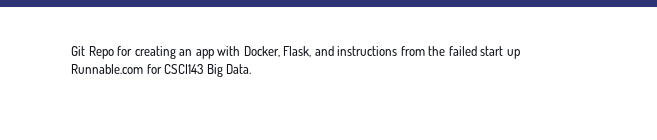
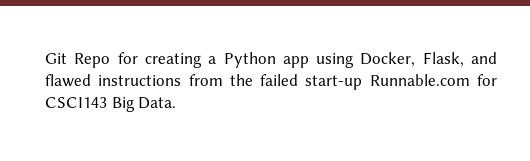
[179,46,241,59] an app with -> [208,52,355,68] a Python app using
(334, 51) none -> [45,74,91,87] flawed
[480,46,520,59] start up -> [305,75,363,90] start-up

